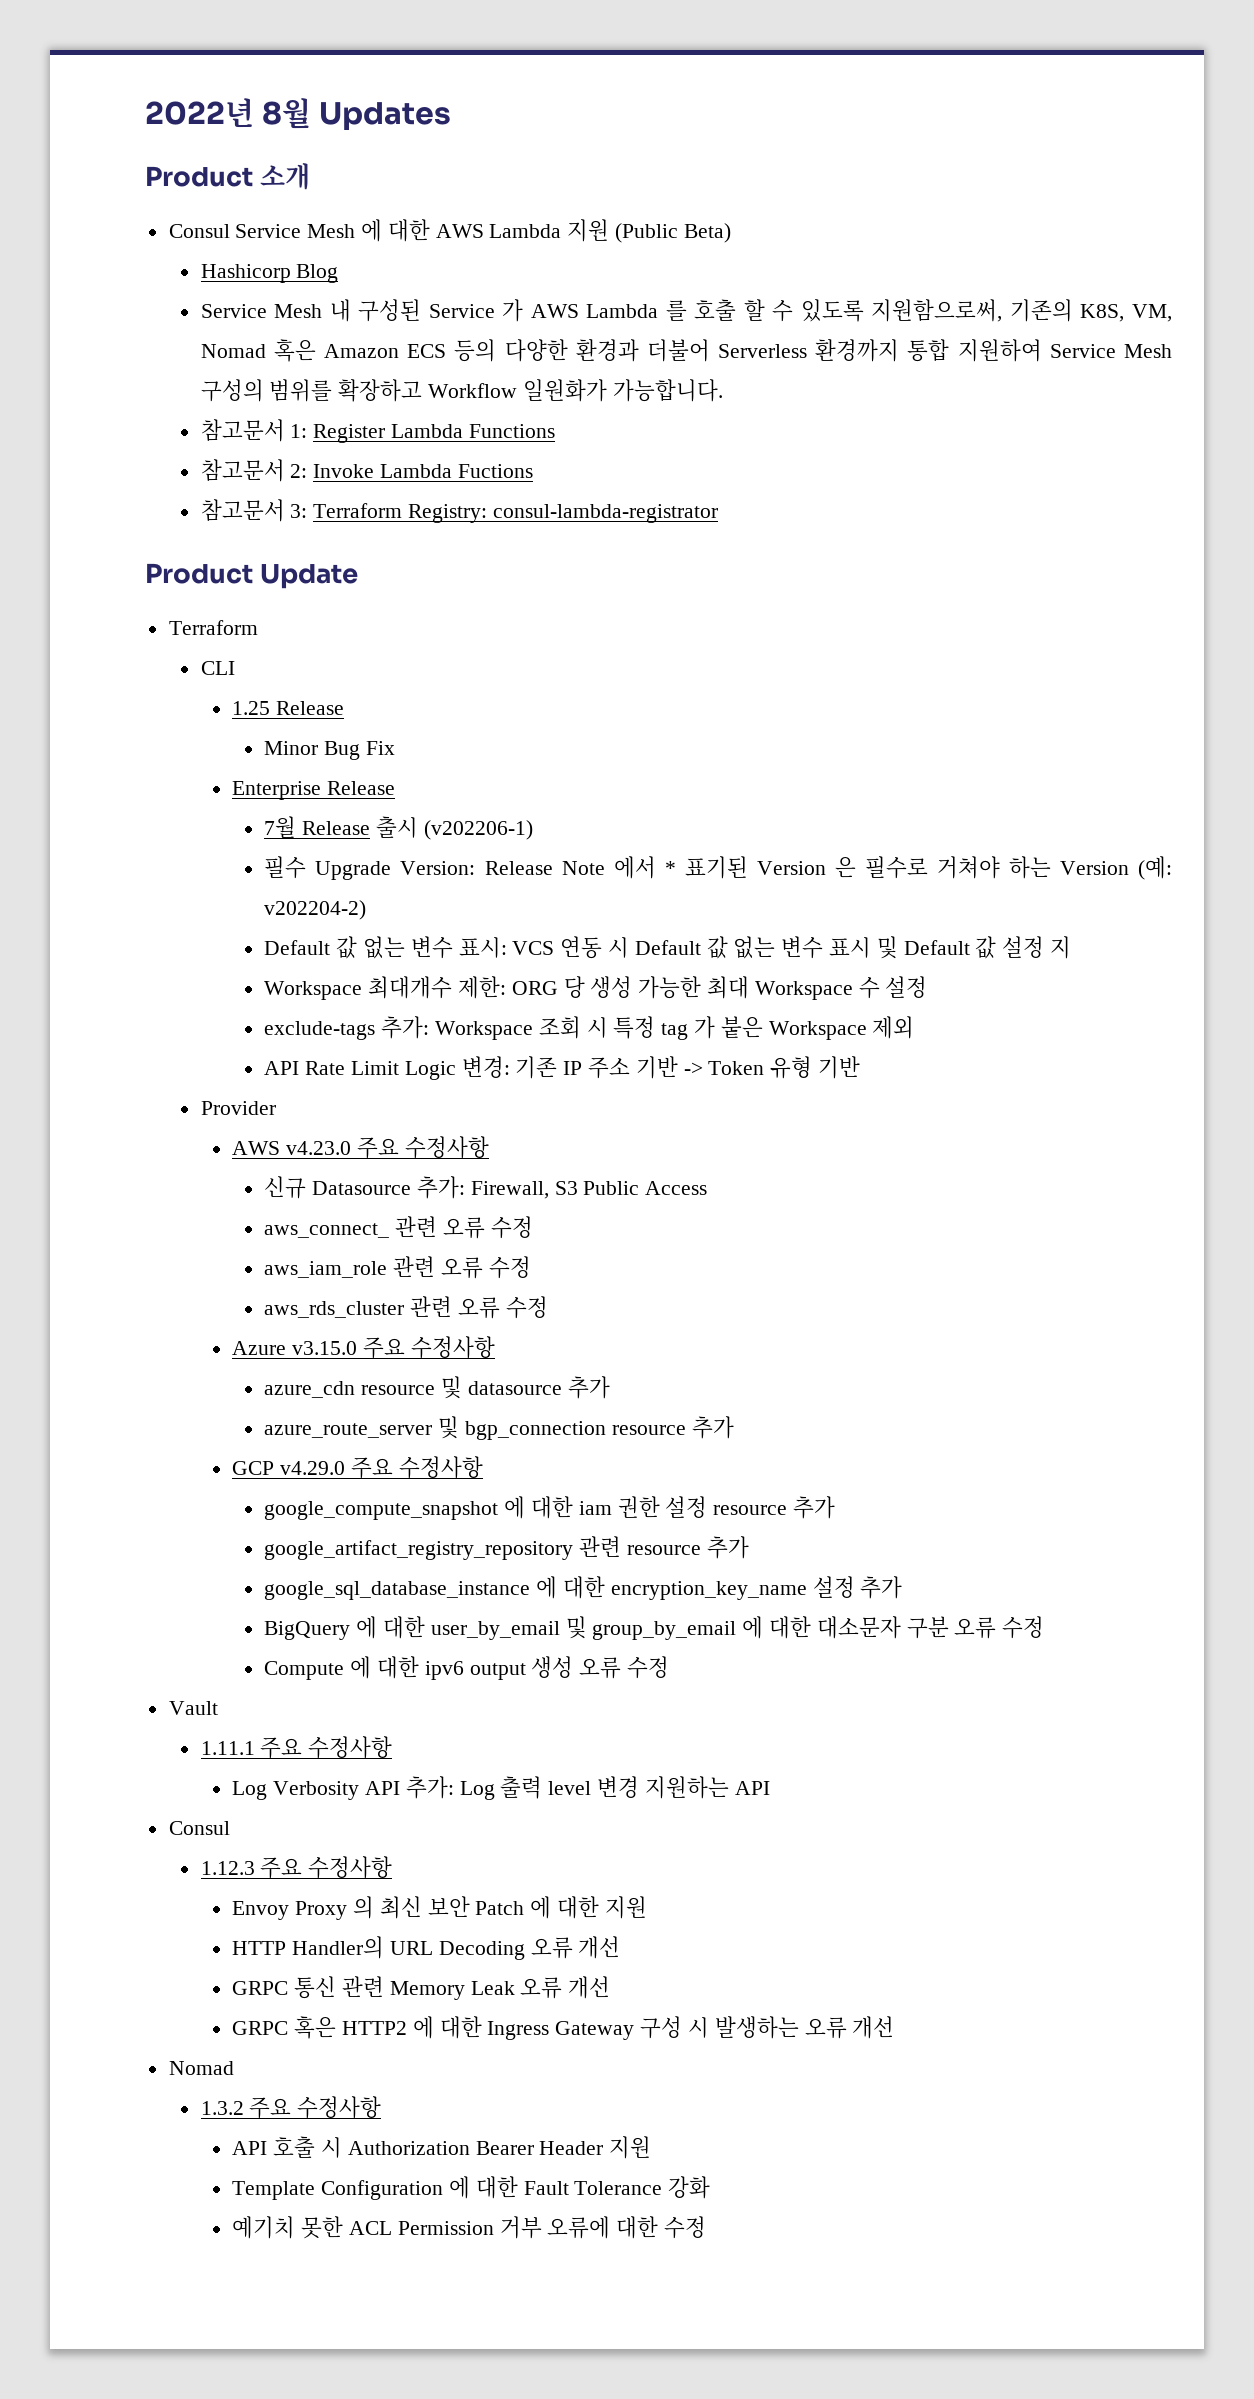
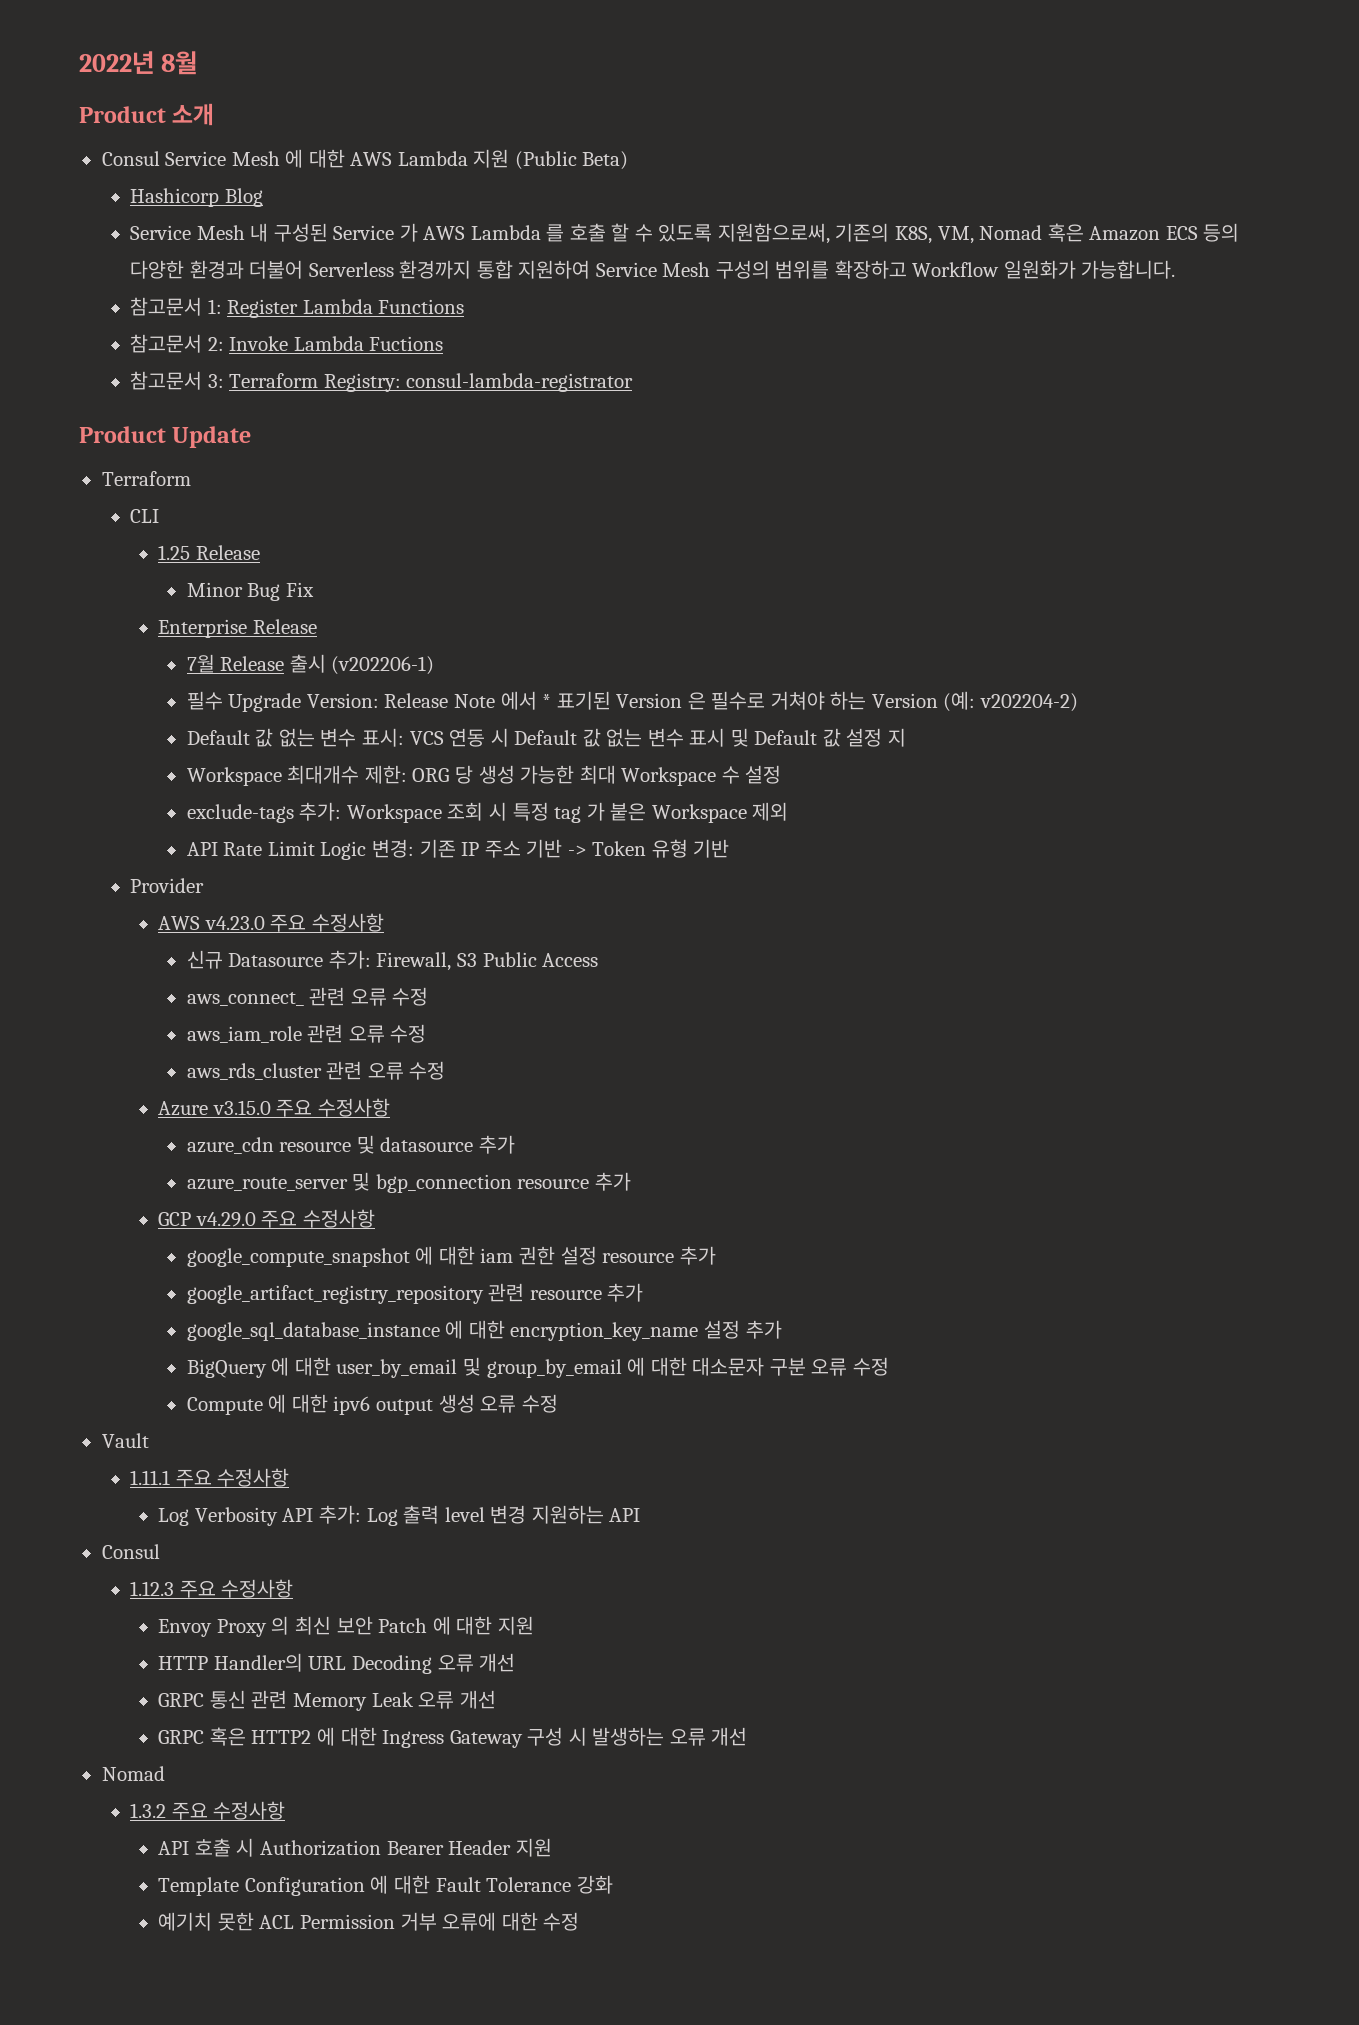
[319,102,452,130] Updates -> (198, 63) none

